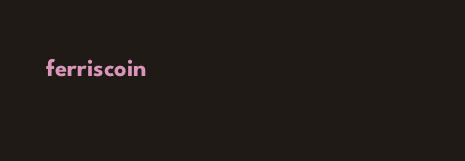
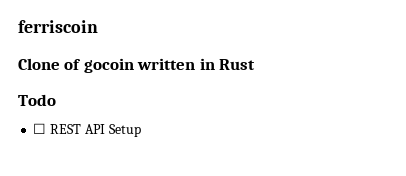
(146, 67) none -> [18,58,256,73] [18,94,56,106] [33,123,141,137] // Clone of gocoin written in Rust // Todo // ☐ REST API Setup

